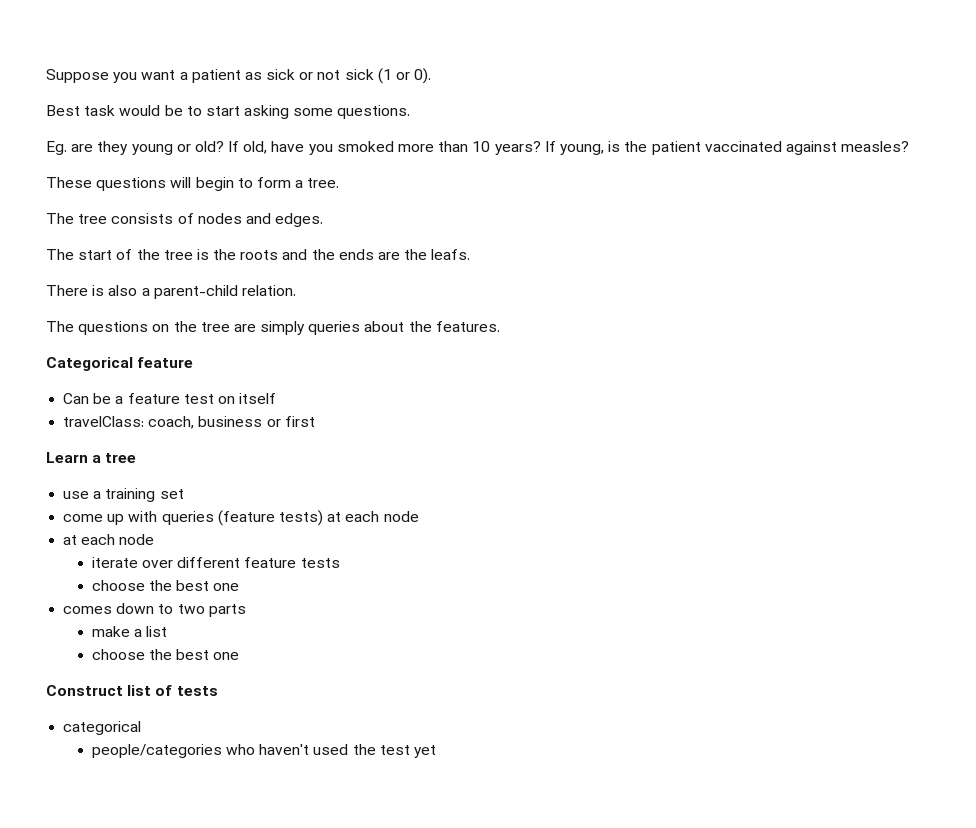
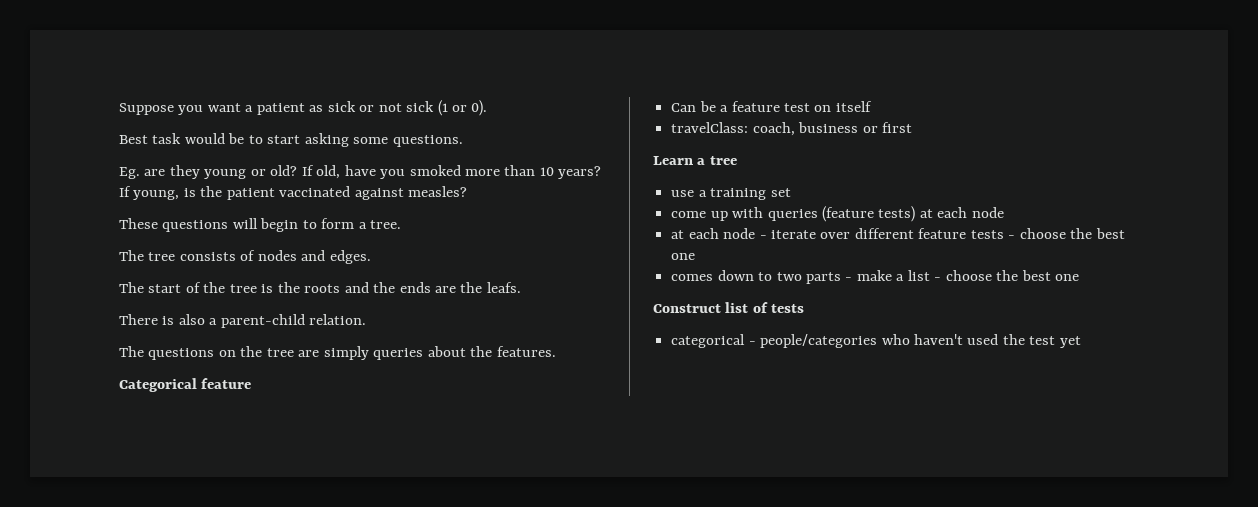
(155, 539) // -> [759,235,767,239] -
(340, 563) // -> [1008,235,1016,239] -
(246, 610) // -> [845,277,853,281] -
(168, 631) // -> [934,277,942,281] -
(142, 728) // -> [748,341,756,345] -

